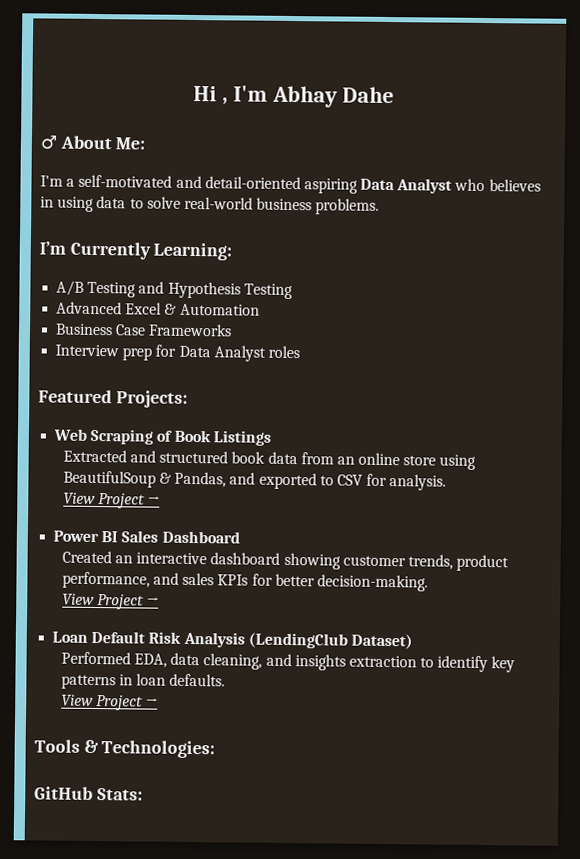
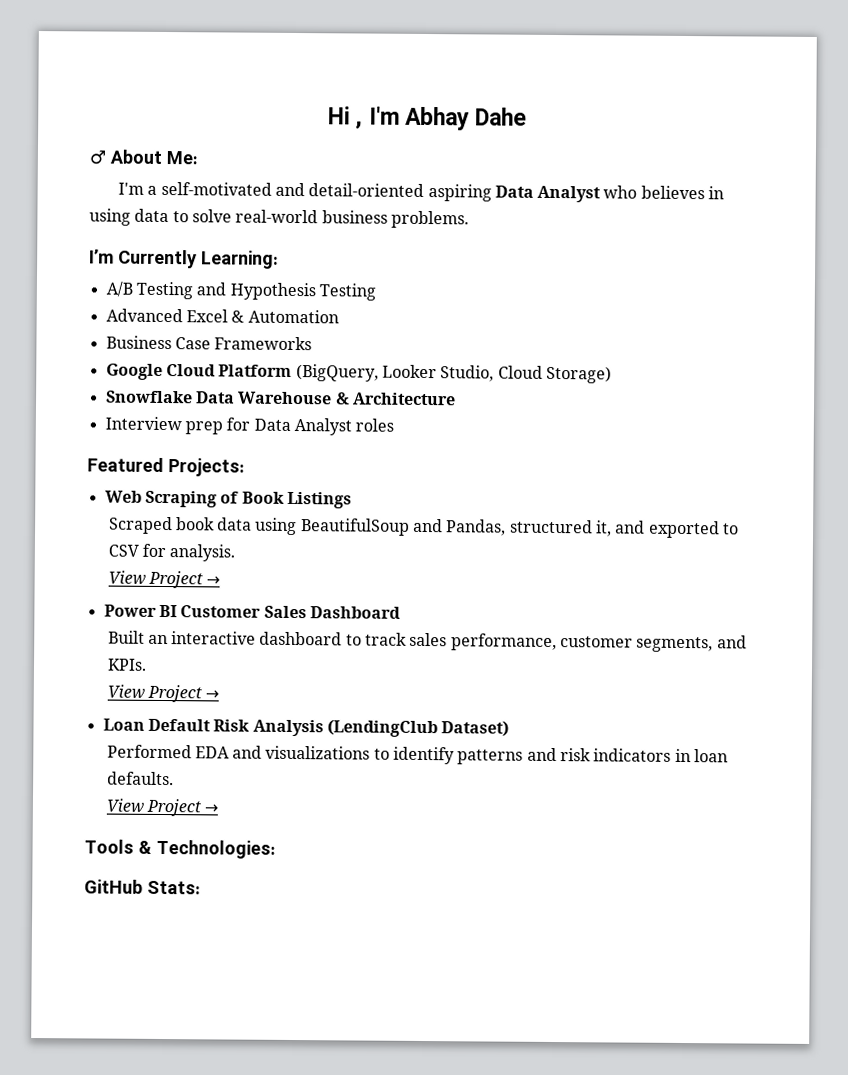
(233, 330) none -> [105,363,612,384] [105,390,456,406] // Google Cloud Platform (BigQuery, Looker Studio, Cloud Storage) // Snowflake Data Warehouse & Architecture
[62,449,477,470] [62,470,227,488] Extracted and structured book data from an online store using BeautifulSoup & Pandas, -> [108,516,613,537] Scraped book data using BeautifulSoup and Pandas, structured it,
(119, 537) none -> [180,605,262,618] Customer
[61,550,112,564] Created -> [107,630,145,644] Built
[283,552,510,572] [61,571,428,592] showing customer trends, product performance, and sales KPIs for better decision-making. -> [345,632,747,653] [106,658,147,671] to track sales performance, customer segments, and KPIs.
[133,652,516,673] [60,674,116,690] EDA, data cleaning, and insights extraction to identify key patterns -> [194,745,672,765] EDA and visualizations to identify patterns and risk indicators

